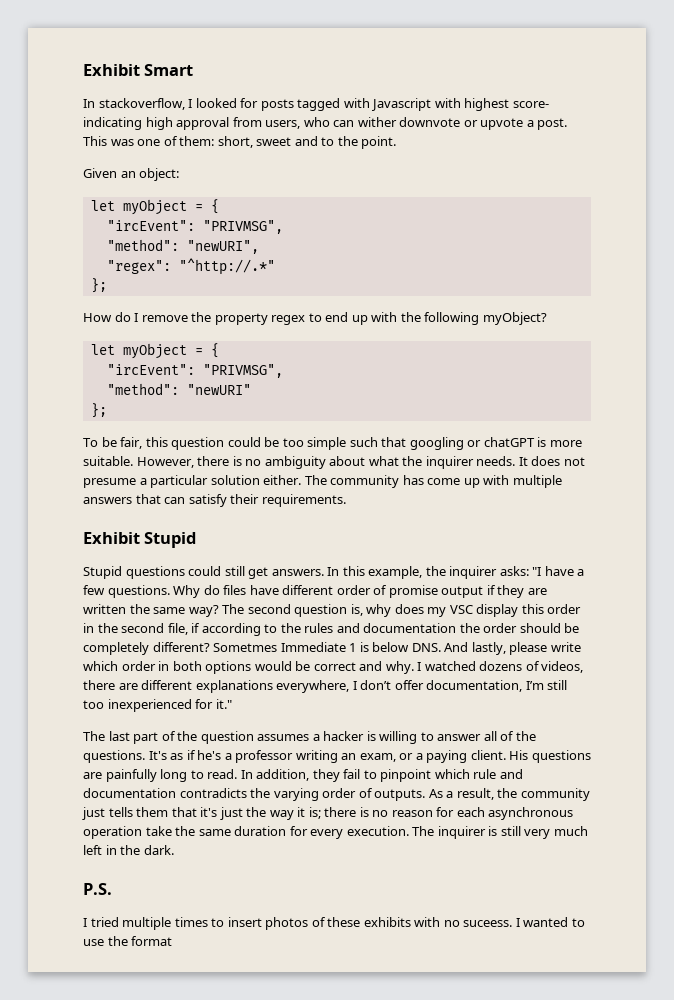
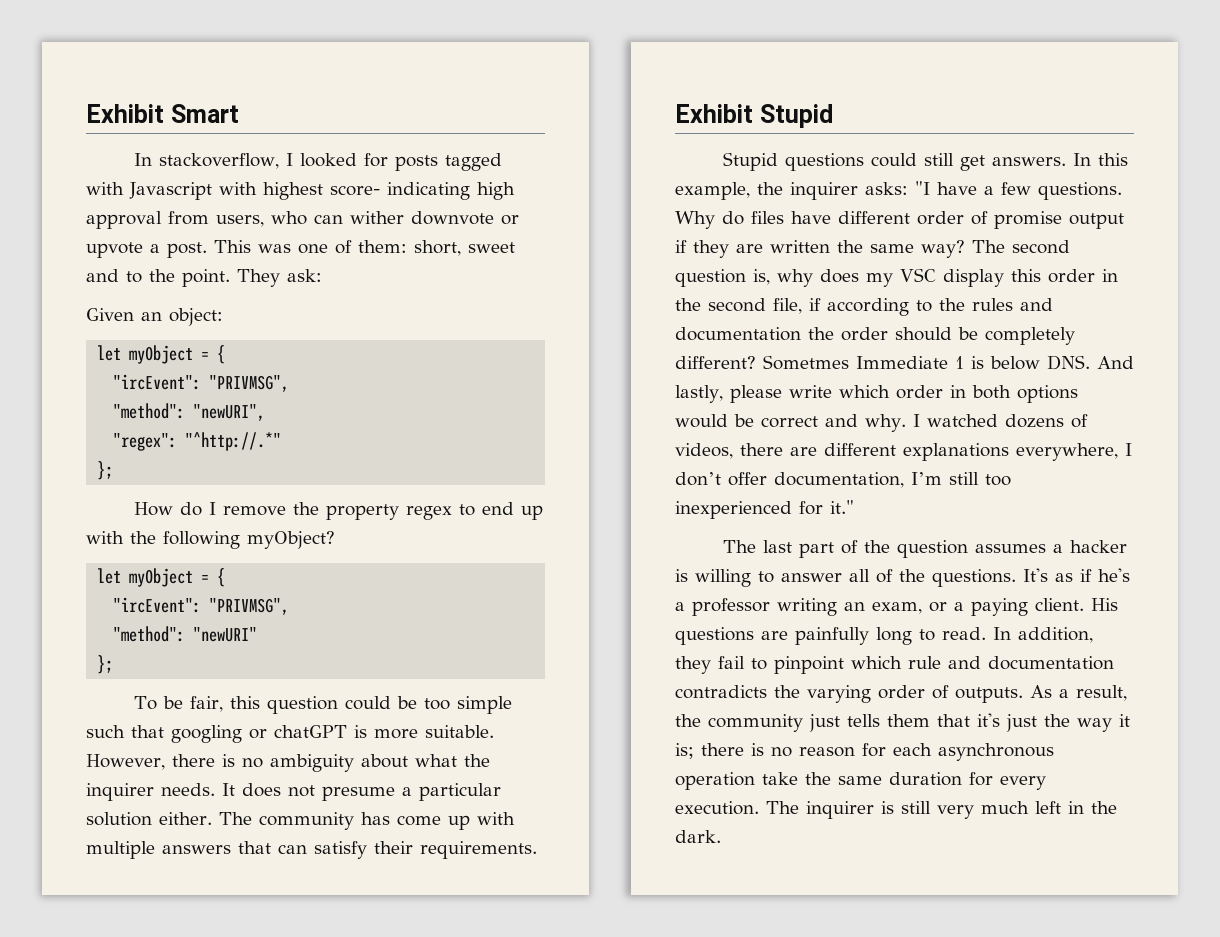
(397, 142) none -> [237,269,322,287] They ask:
[83,883,112,895] [83,917,585,930] [83,936,173,946] // P.S. // I tried multiple times to insert photos of these exhibits with no suceess. I wanted to use the format -> (721, 836) none

